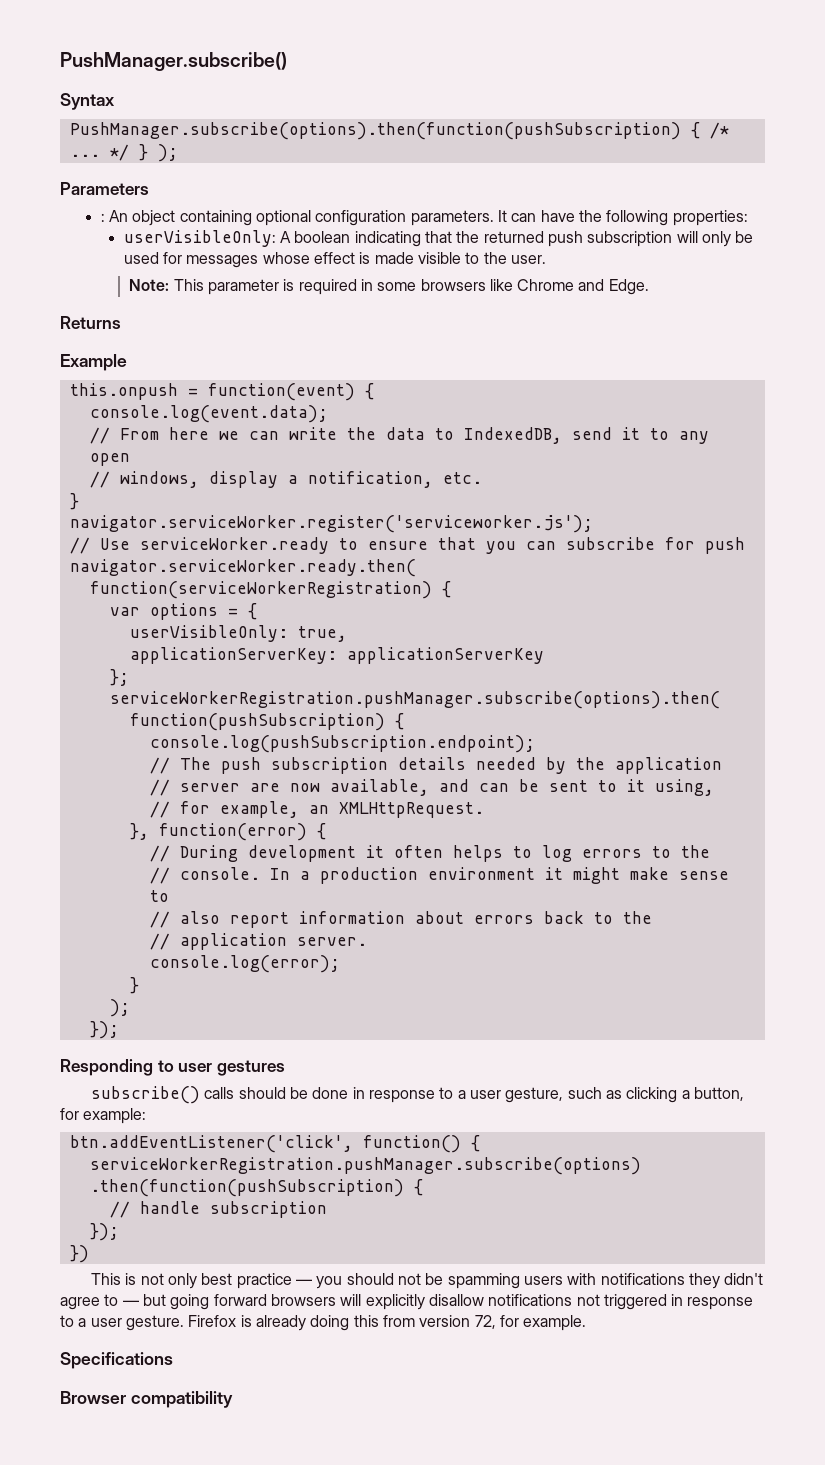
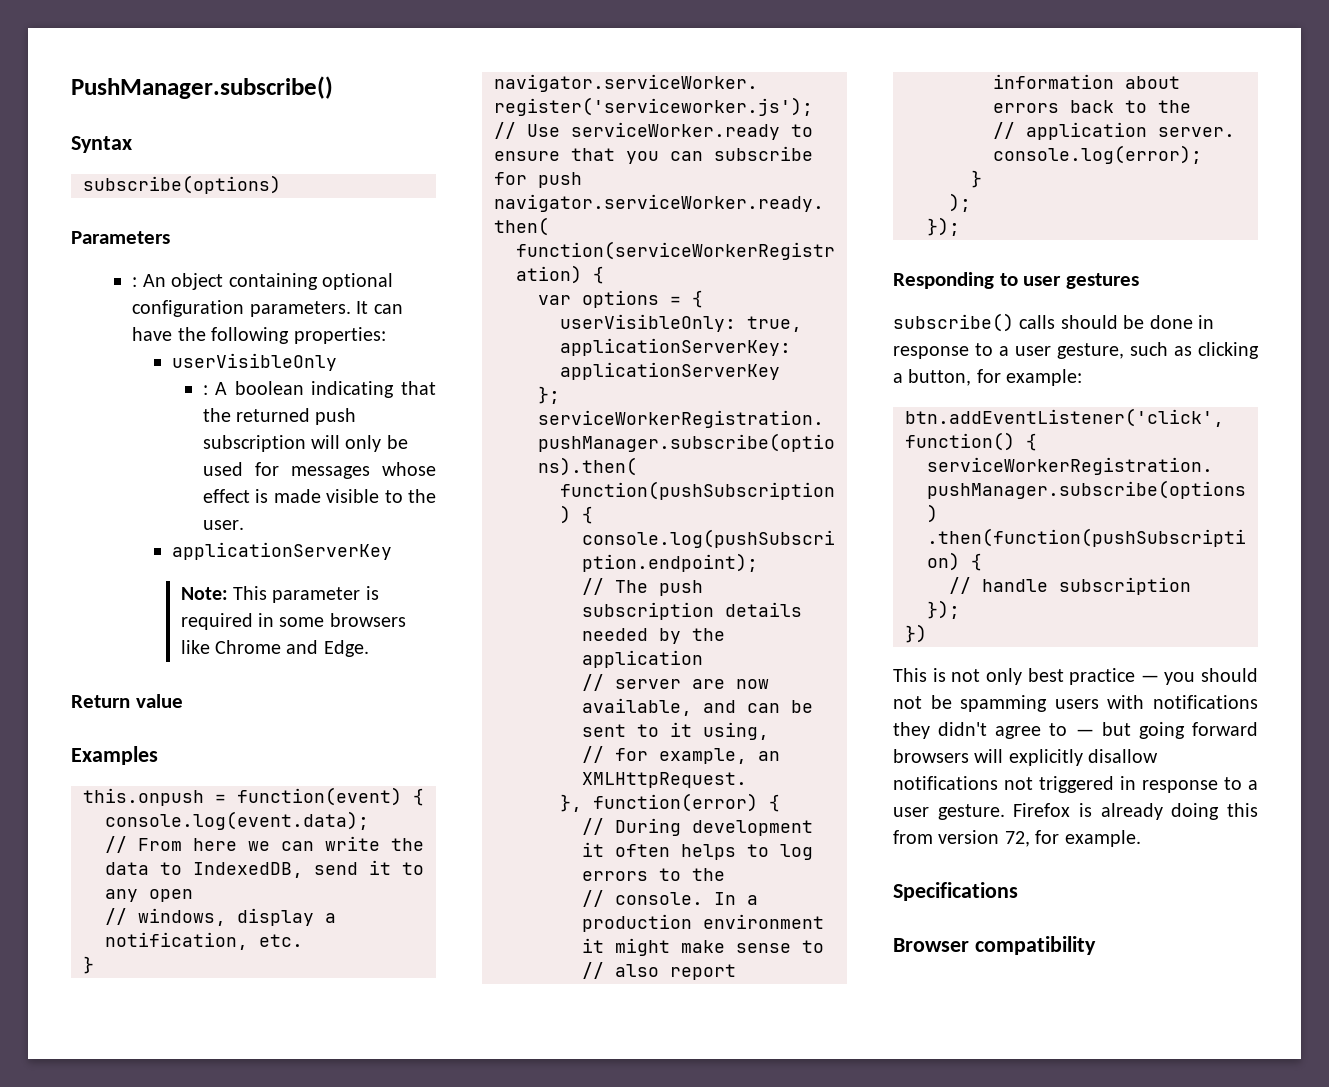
[69,122,729,140] [69,144,178,162] PushManager.subscribe(options).then(function(pushSubscription) { /* ... */ } ); -> [83,175,281,194] subscribe(options)
[123,230,276,247] userVisibleOnly: -> [171,353,337,371] [202,385,208,395] userVisibleOnly // :
(546, 259) none -> [171,542,392,560] // applicationServerKey
[60,316,121,329] [60,354,127,371] Returns // Example -> [71,694,183,708] [71,746,158,765] Return value // Examples

